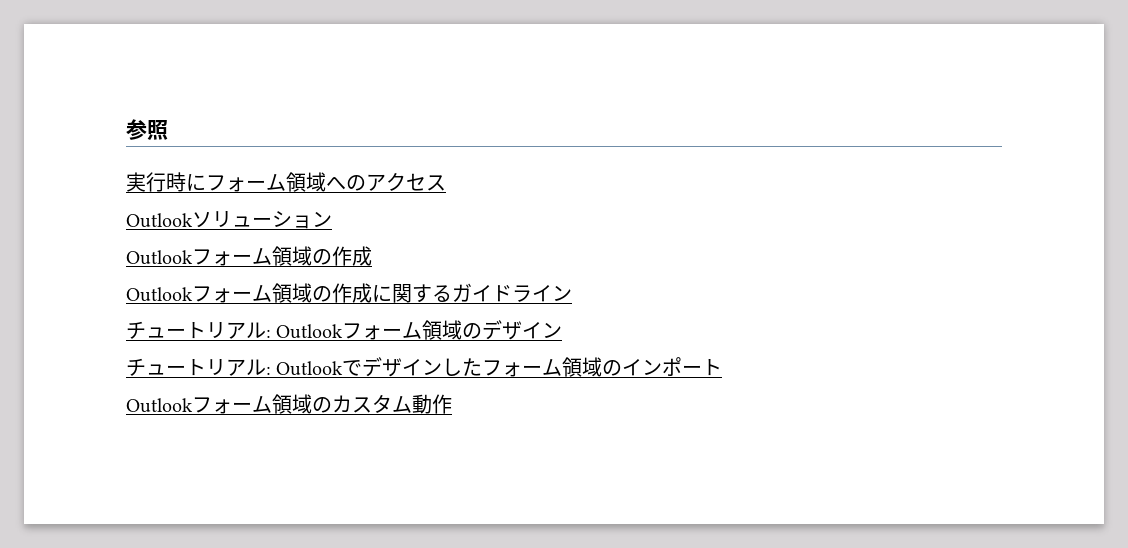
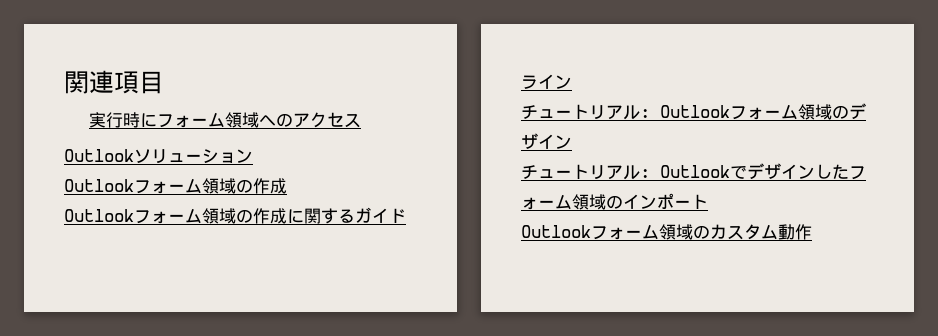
[126,119,168,140] 参照 -> [64,70,164,94] 関連項目

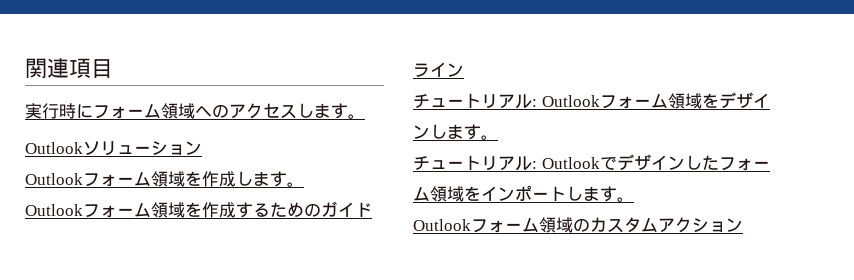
(362, 120) none -> [297,103,365,119] します。
[236,178,287,194] [64,208,355,224] の作成 // Outlookフォーム領域の作成に関する -> [185,171,304,187] [25,202,321,218] を作成します。 // Outlookフォーム領域を作成するための
[832,103,866,120] [521,133,572,149] のデザイン -> [701,92,770,109] [413,124,498,140] をデザインします。
[606,195,623,209] の -> [464,186,481,201] を
(708, 201) none -> [566,186,634,202] します。
[778,224,812,240] 動作 -> [658,217,743,233] アクション

